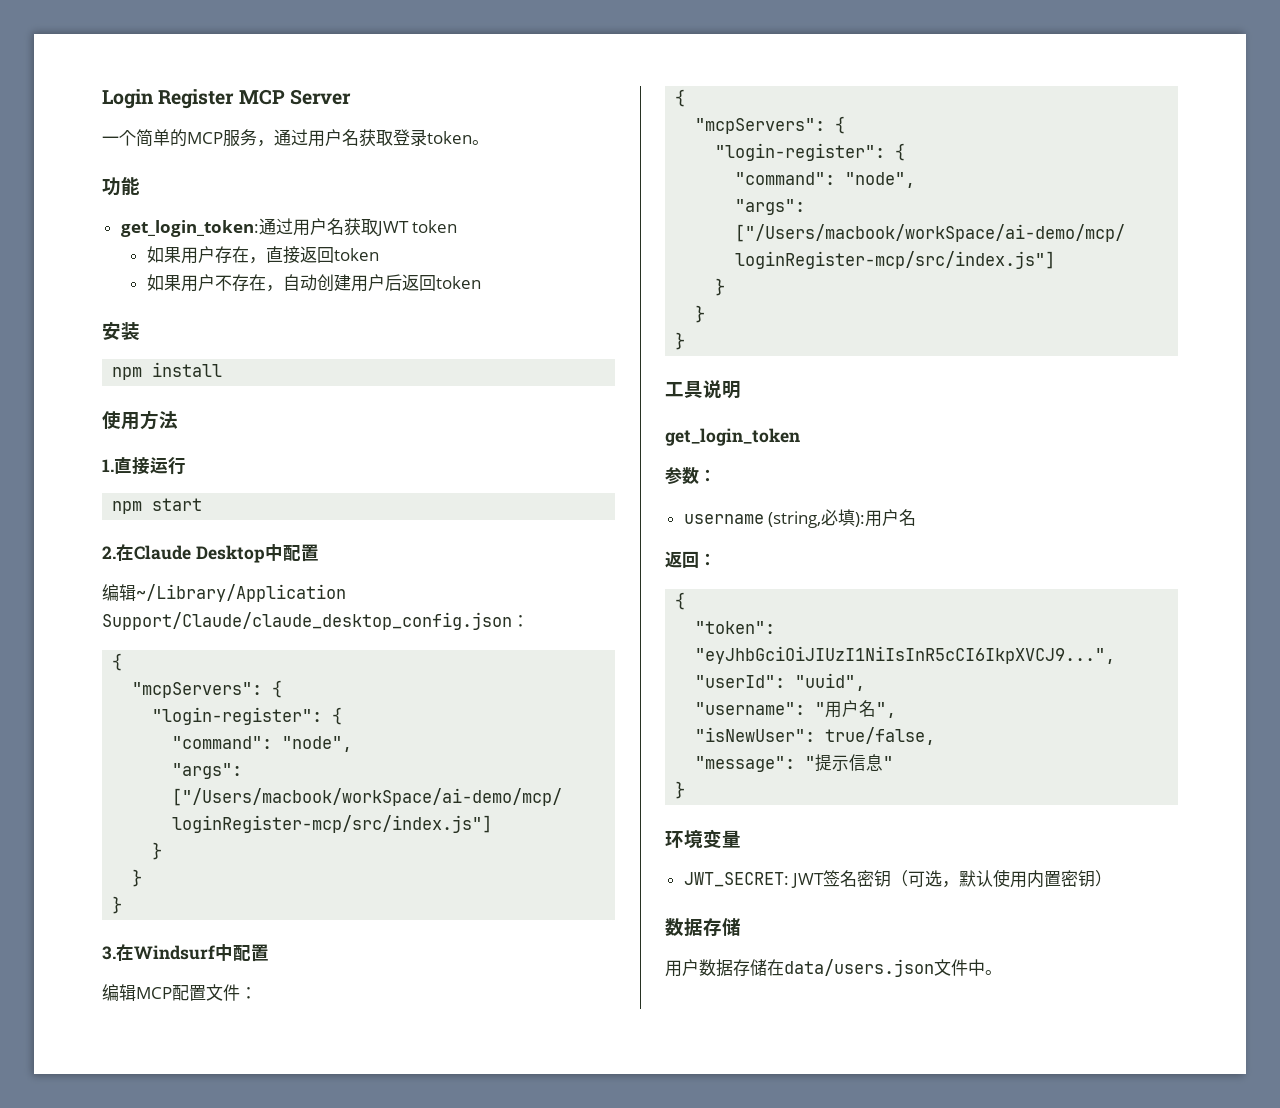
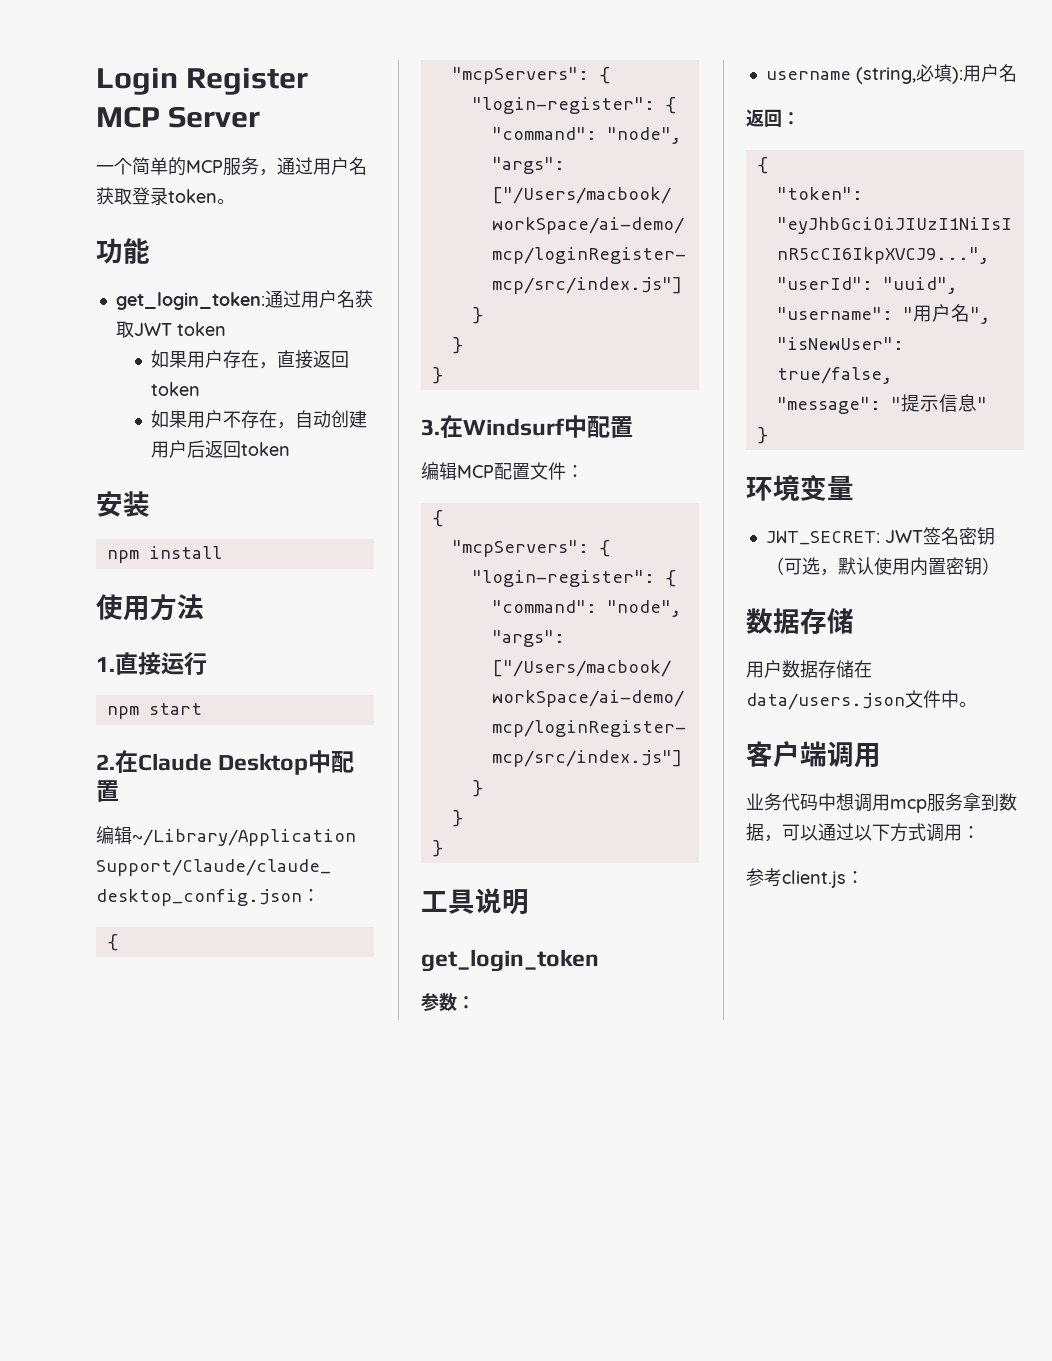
(1002, 972) none -> [746,741,881,768] [746,793,1017,813] [746,823,980,842] [746,868,864,888] // 客户端调用 // 业务代码中想调用mcp服务拿到数据，可以通过以下方式调用： // 参考client.js：

